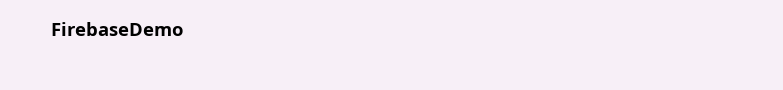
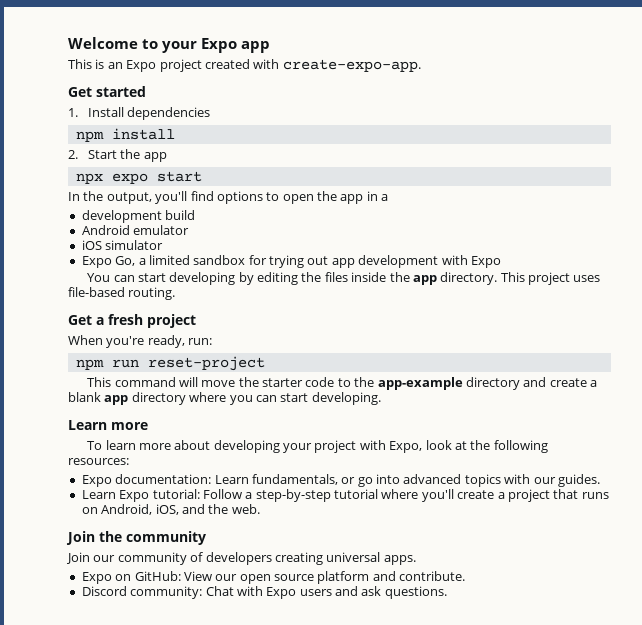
[51,22,183,36] FirebaseDemo -> [68,37,270,53] [68,59,421,72] [68,86,146,97] [68,107,211,120] [75,128,175,142] [68,149,167,162] [75,171,202,184] [68,191,389,204] [81,210,196,223] [81,225,190,235] [81,240,164,250] [81,255,501,268] [87,272,601,285] [68,287,176,300] [68,314,196,328] [68,335,213,348] [75,356,265,371] [87,377,598,390] [68,392,381,405] [68,420,148,430] [87,440,548,453] [68,458,129,465] [81,474,600,487] [81,489,609,502] [81,504,260,515] [66,531,206,545] [66,552,416,565] [81,571,466,584] [81,586,447,599] Welcome to your Expo app // This is an Expo project created with create-expo-app. // Get started // 1. Install dependencies // npm install // 2. Start the app // npx expo start // In the output, you'll find options to open the app in a // development build // Android emulator // iOS simulator // Expo Go, a limited sandbox for trying out app development with Expo // You can start developing by editing the files inside the app directory. This project uses file-based routing. // Get a fresh project // When you're ready, run: // npm run reset-project // This command will move the starter code to the app-example directory and create a blank app directory where you can start developing. // Learn more // To learn more about developing your project with Expo, look at the following resources: // Expo documentation: Learn fundamentals, or go into advanced topics with our guides. // Learn Expo tutorial: Follow a step-by-step tutorial where you'll create a project that runs on Android, iOS, and the web. // Join the community // Join our community of developers creating universal apps. // Expo on GitHub: View our open source platform and contribute. // Discord community: Chat with Expo users and ask questions.

